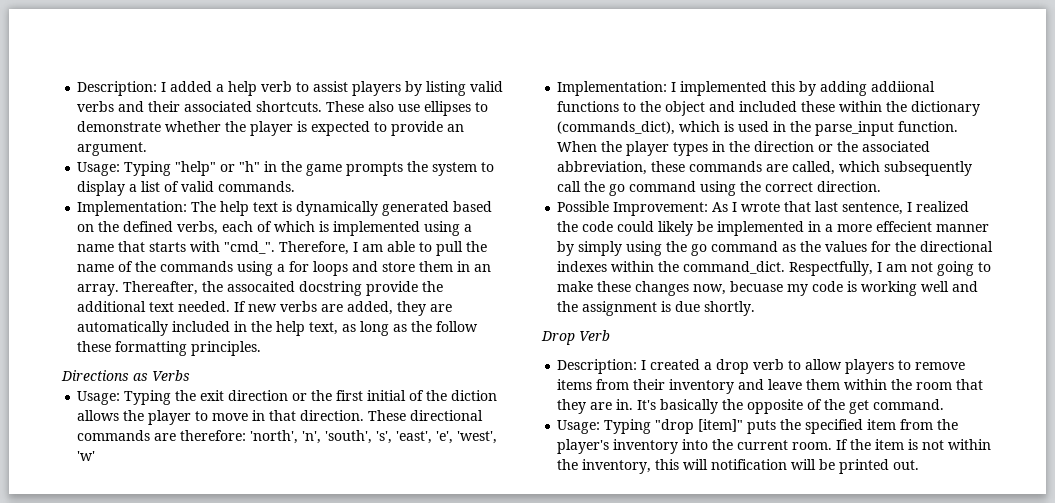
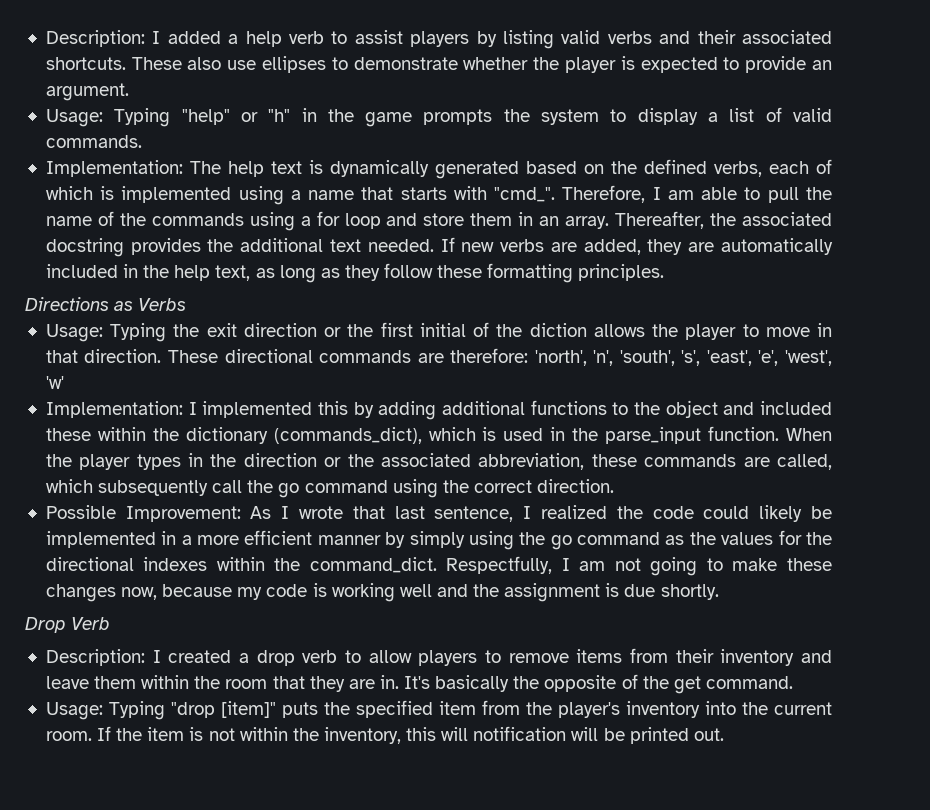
[313,261,349,276] loops -> [344,213,381,229] loop
[227,281,419,296] assocaited docstring provide -> [742,212,833,226] [45,238,201,257] associated docstring provides
[411,321,433,332] the -> [344,265,380,281] they
[871,81,936,92] addiional -> [441,401,525,415] additional
[876,221,933,232] effecient -> [244,530,313,545] efficient
[730,281,784,292] becuase -> [162,584,233,597] because

